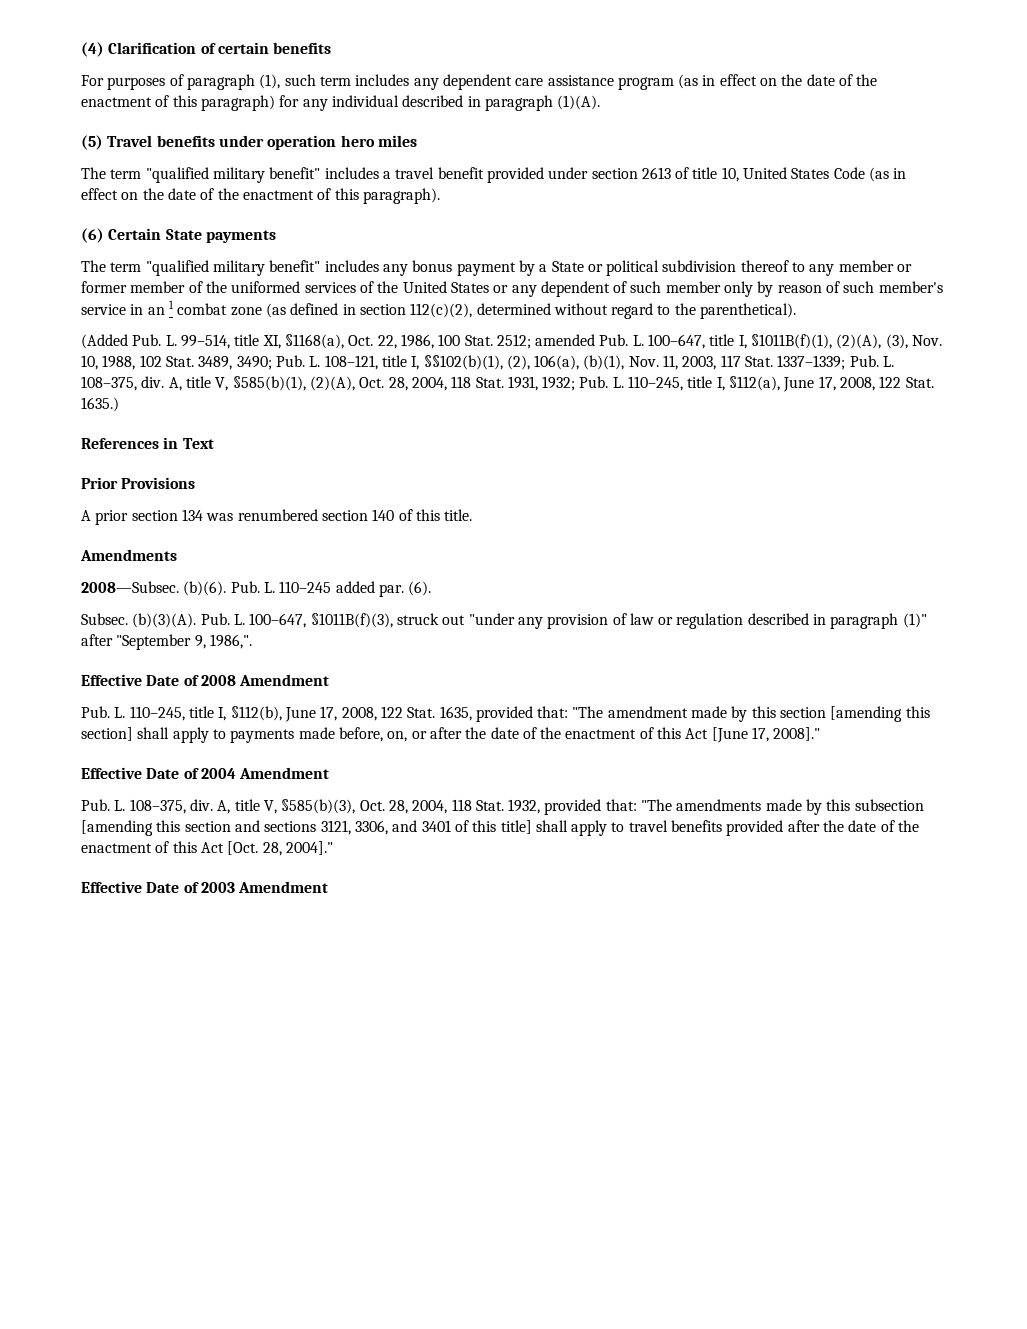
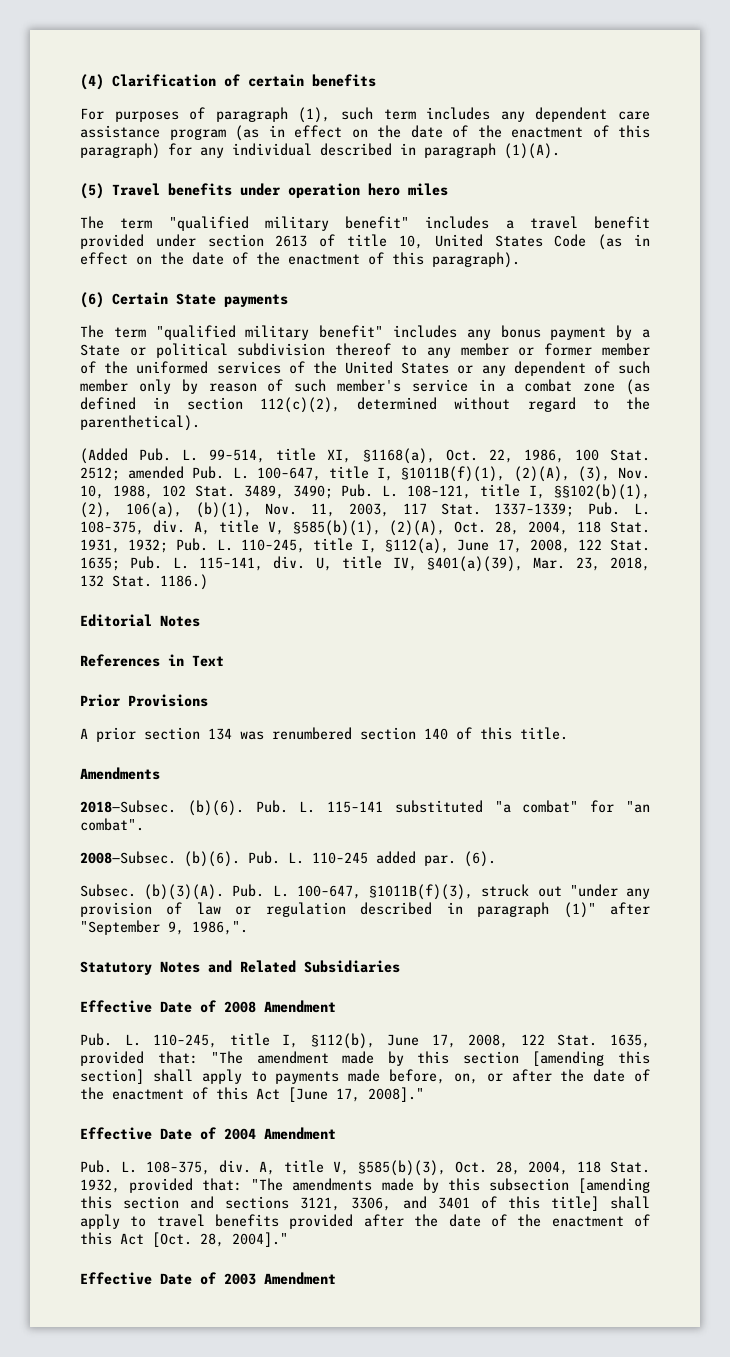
[147,300,174,315] an 1 -> [505,383,514,392] a
[81,397,119,412] 1635.) -> [80,556,651,572] [80,574,208,590] [80,614,200,627] 1635; Pub. L. 115–141, div. U, title IV, §401(a)(39), Mar. 23, 2018, 132 Stat. 1186.) // Editorial Notes
(177, 555) none -> [80,800,650,816] [80,818,144,831] // 2018—Subsec. (b)(6). Pub. L. 115–141 substituted "a combat" for "an combat".
(252, 641) none -> [80,960,400,975] // Statutory Notes and Related Subsidiaries

